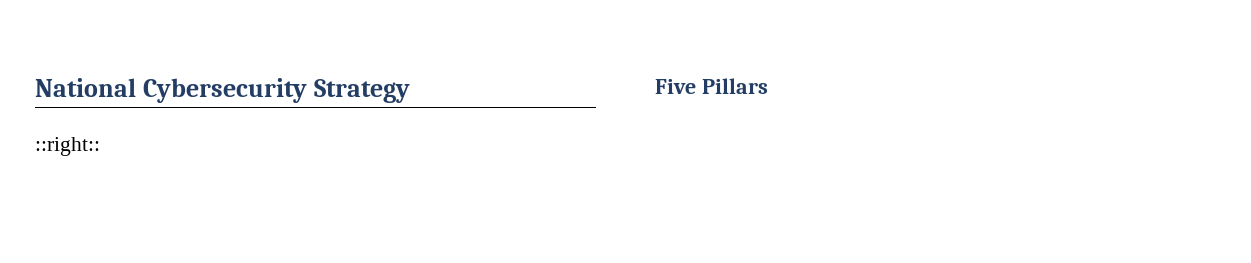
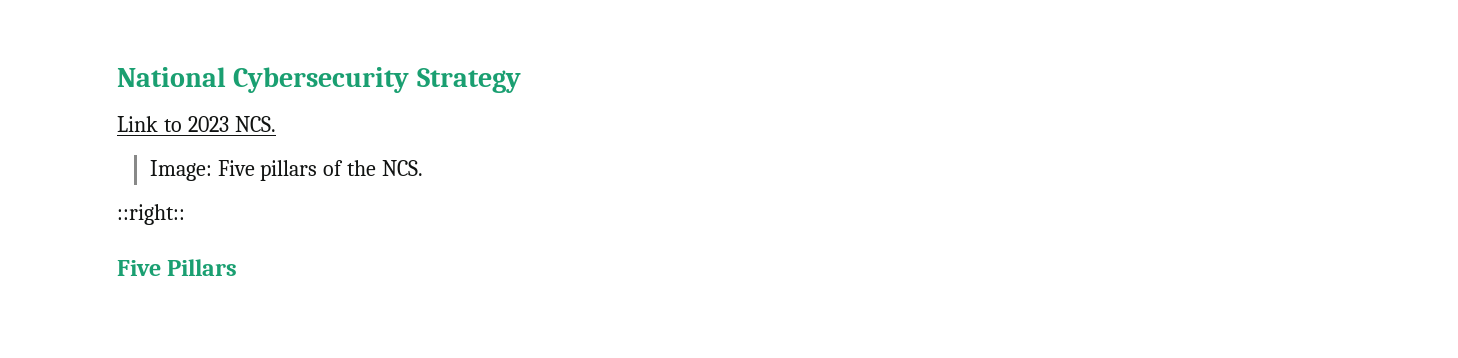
(411, 91) none -> [117,116,276,132] [149,160,424,181] // Link to 2023 NCS. // Image: Five pillars of the NCS.

